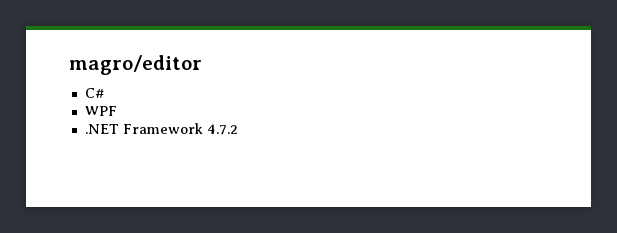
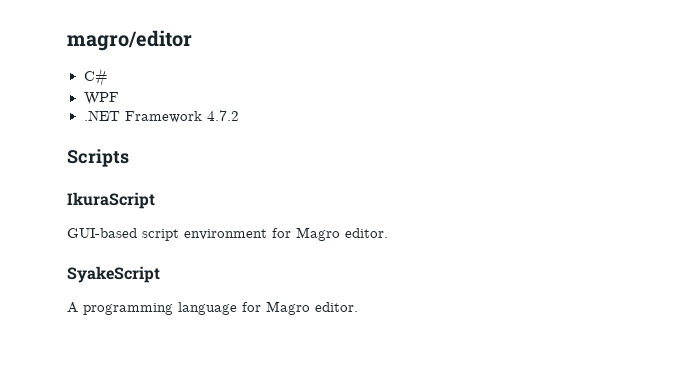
(238, 129) none -> [67,149,129,167] [67,192,155,209] [67,227,388,241] [67,266,160,283] [67,301,358,315] // Scripts // IkuraScript // GUI-based script environment for Magro editor. // SyakeScript // A programming language for Magro editor.

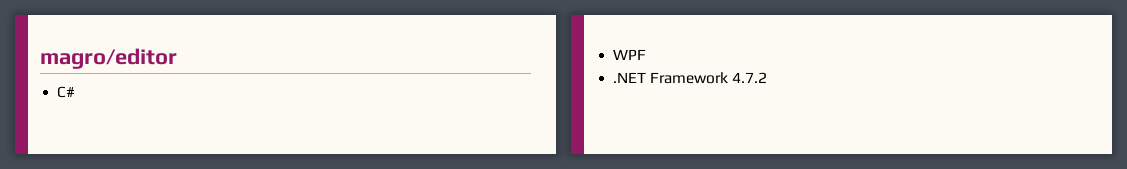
[67,149,129,167] [67,192,155,209] [67,227,388,241] [67,266,160,283] [67,301,358,315] // Scripts // IkuraScript // GUI-based script environment for Magro editor. // SyakeScript // A programming language for Magro editor. -> (768, 77) none

